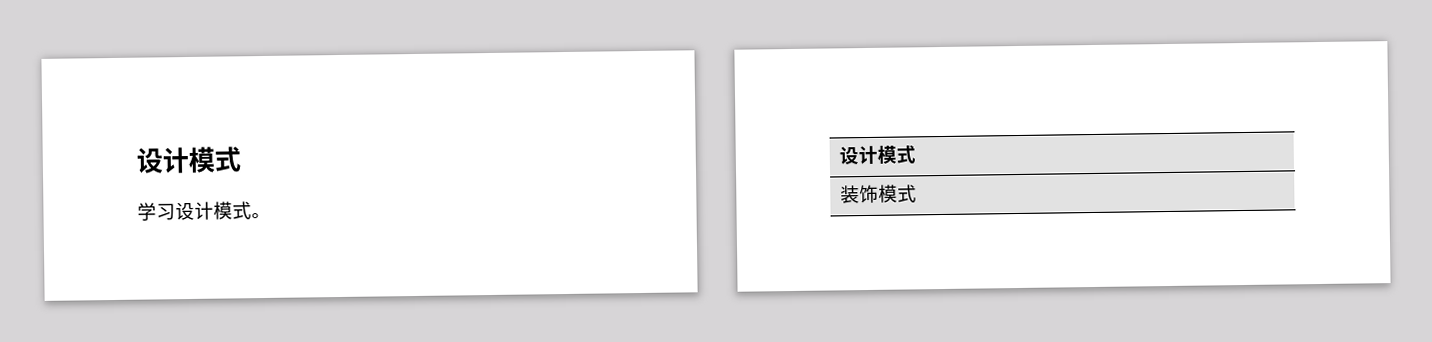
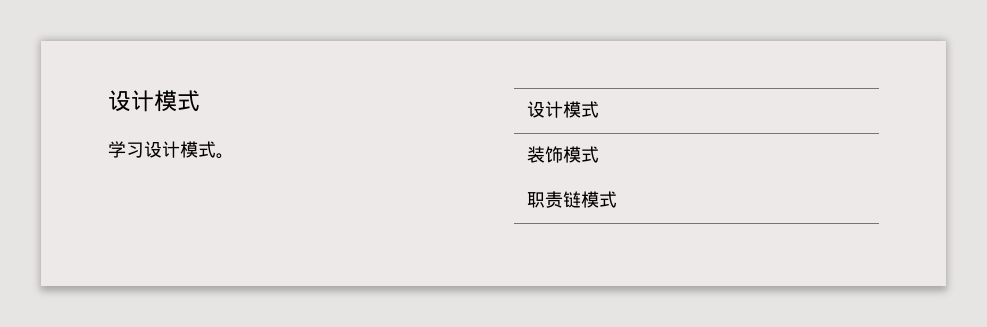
(918, 193) none -> [526,191,617,208] // 职责链模式

